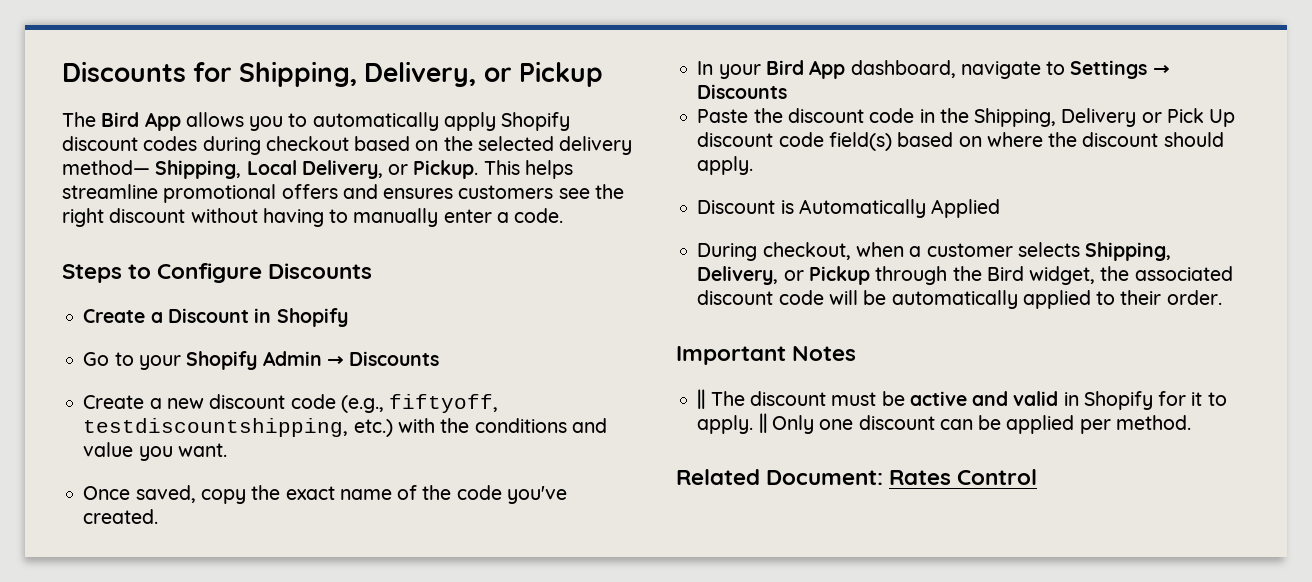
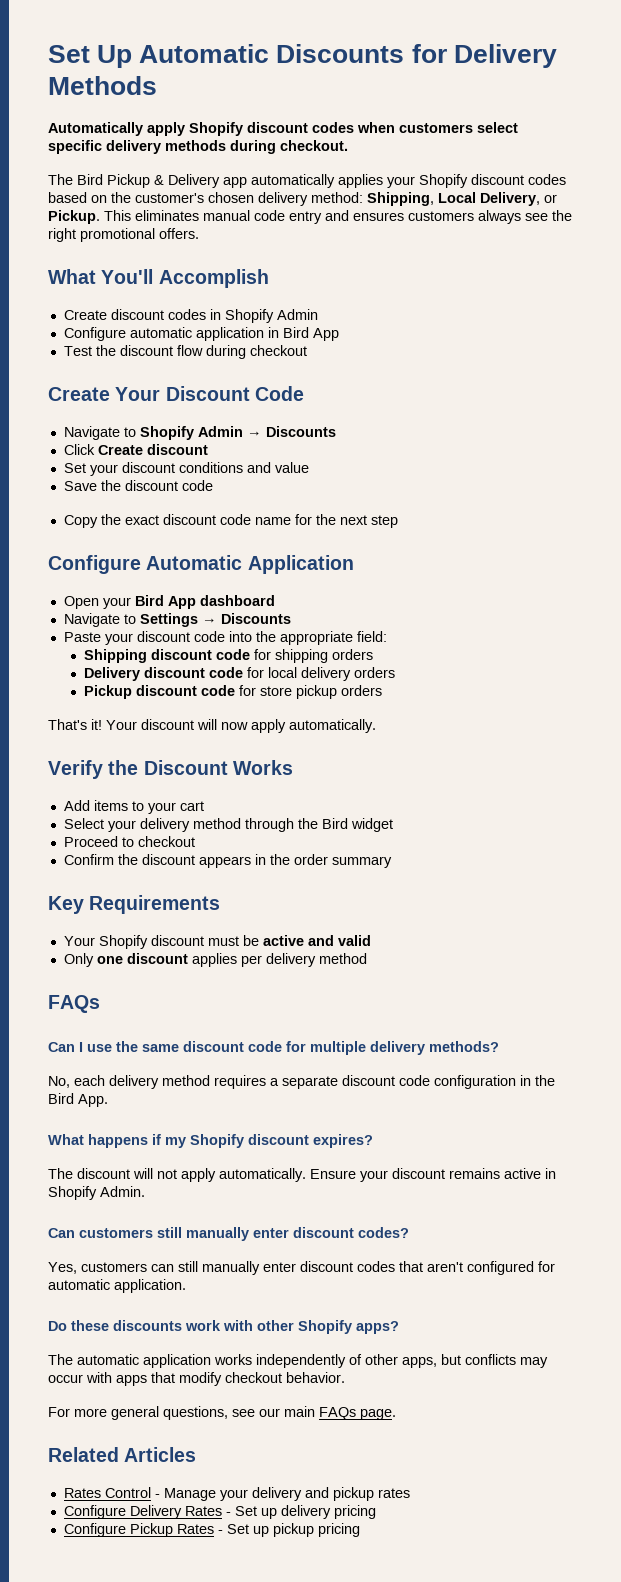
[62,61,603,87] [62,112,571,131] [62,136,633,155] [62,160,150,175] Discounts for Shipping, Delivery, or Pickup // The Bird App allows you to automatically apply Shopify discount codes during checkout based on the selected delivery method— -> [48,44,557,68] [48,76,157,95] [48,122,518,136] [48,140,348,154] [48,174,566,188] [48,192,363,206] Set Up Automatic Discounts for Delivery Methods // Automatically apply Shopify discount codes when customers select specific delivery methods during checkout. // The Bird Pickup & Delivery app automatically applies your Shopify discount codes based on the customer's chosen delivery method:
[524,160,573,179] [62,184,338,203] helps streamline promotional offers -> [135,210,322,224] eliminates manual code entry
(554, 192) none -> [478,210,521,224] always
[109,208,564,227] [62,263,373,283] [83,308,348,327] [83,351,440,370] [83,394,499,413] [83,418,607,437] [83,442,227,461] [83,485,567,504] [83,509,159,524] [697,61,714,75] discount without having to manually enter a code. // Steps to Configure Discounts // Create a Discount in Shopify // Go to your Shopify Admin → Discounts // Create a new discount code (e.g., fiftyoff, testdiscountshipping, etc.) with the conditions and value you want. // Once saved, copy the exact name of the code you've created. // In -> [80,228,199,242] [48,269,269,288] [63,309,318,323] [63,327,339,341] [63,345,307,359] [48,386,304,401] [63,426,336,440] [63,444,208,455] [63,462,309,476] [63,480,213,491] [63,514,398,528] [48,555,354,574] [63,596,99,609] promotional offers. // What You'll Accomplish // Create discount codes in Shopify Admin // Configure automatic application in Bird App // Test the discount flow during checkout // Create Your Discount Code // Navigate to Shopify Admin → Discounts // Click Create discount // Set your discount conditions and value // Save the discount code // Copy the exact discount code name for the next step // Configure Automatic Application // Open
[850,60,1041,79] dashboard, navigate -> [199,595,275,606] [63,613,120,627] dashboard // Navigate
[753,108,1236,127] [697,132,1224,151] [697,156,754,175] [697,199,1001,218] [697,242,1172,261] [697,266,1233,285] [697,290,1222,309] [676,346,857,365] [697,389,745,409] the discount code in the Shipping, Delivery or Pick Up discount code field(s) based on where the discount should apply. // Discount is Automatically Applied // During checkout, when a customer selects Shipping, Delivery, or Pickup through the Bird widget, the associated discount code will be automatically applied to their order. // Important Notes // || The -> [104,631,387,645] [83,649,373,663] [83,667,395,681] [83,685,382,699] [48,719,376,733] [48,760,293,779] [63,800,204,814] [63,818,393,832] [63,836,195,847] [63,854,392,868] [48,895,221,914] [63,935,148,949] your discount code into the appropriate field: // Shipping discount code for shipping orders // Delivery discount code for local delivery orders // Pickup discount code for store pickup orders // That's it! Your discount will now apply automatically. // Verify the Discount Works // Add items to your cart // Select your delivery method through the Bird widget // Proceed to checkout // Confirm the discount appears in the order summary // Key Requirements // Your Shopify
[1063,391,1227,410] [697,413,1191,434] in Shopify for it to apply. || Only one discount can be applied per method. -> [63,953,367,967] [48,995,100,1013] [48,1041,499,1055] [48,1075,555,1089] [48,1093,108,1107] [48,1134,373,1148] [48,1168,556,1182] [48,1186,145,1200] [48,1227,409,1241] [48,1261,555,1275] [48,1279,186,1293] [48,1320,399,1334] [48,1354,548,1368] [48,1372,345,1386] [48,1406,396,1420] // Only one discount applies per delivery method // FAQs // Can I use the same discount code for multiple delivery methods? // No, each delivery method requires a separate discount code configuration in the Bird App. // What happens if my Shopify discount expires? // The discount will not apply automatically. Ensure your discount remains active in Shopify Admin. // Can customers still manually enter discount codes? // Yes, customers can still manually enter discount codes that aren't configured for automatic application. // Do these discounts work with other Shopify apps? // The automatic application works independently of other apps, but conflicts may occur with apps that modify checkout behavior. // For more general questions, see our main FAQs page.
[766,470,884,485] Document: -> [124,1447,197,1462] Articles //
(1038, 477) none -> [154,1487,410,1501] [63,1505,376,1519] [63,1523,360,1537] - Manage your delivery and pickup rates // Configure Delivery Rates - Set up delivery pricing // Configure Pickup Rates - Set up pickup pricing

